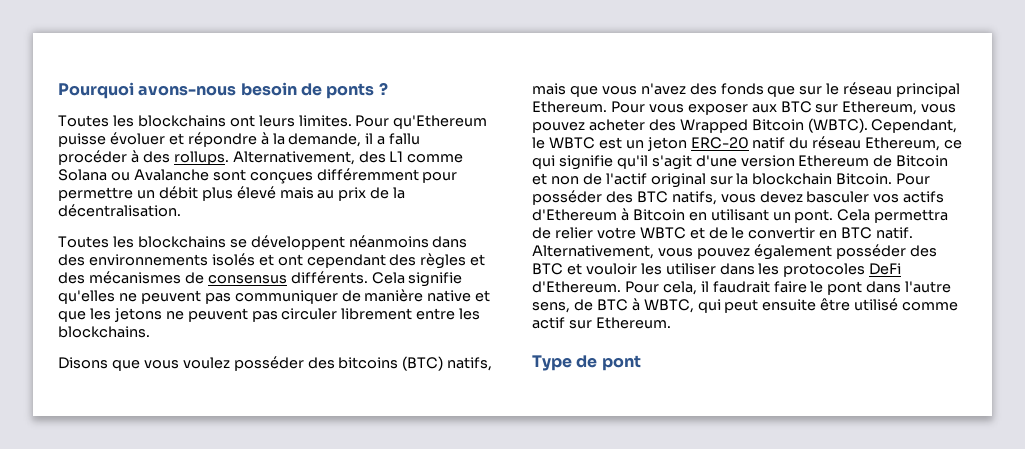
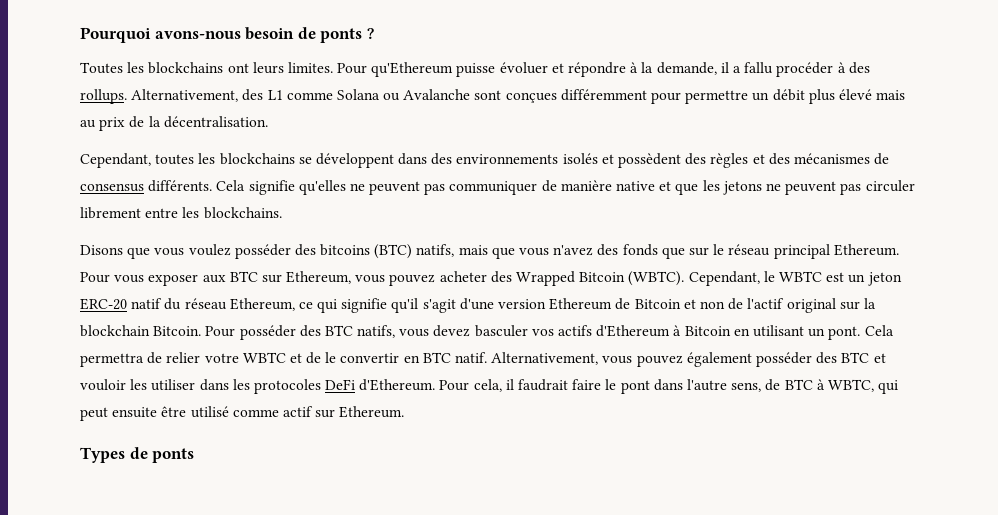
[58,236,109,248] Toutes -> [80,153,195,168] Cependant, toutes
[348,235,429,248] néanmoins -> (394, 160) none
[277,254,386,268] ont cependant -> [618,153,682,168] possèdent
[532,355,641,371] Type de pont -> [80,447,195,463] Types de ponts

